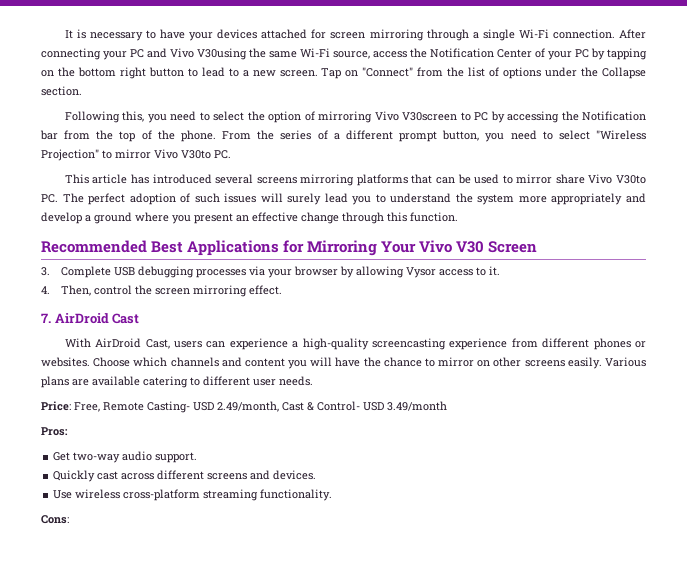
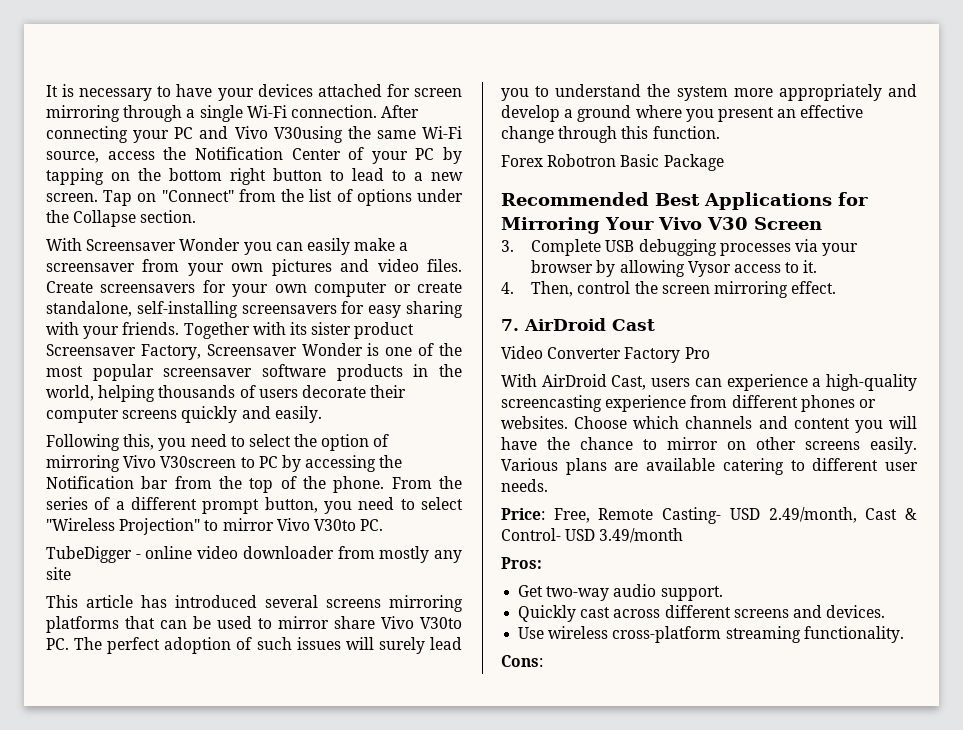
(82, 91) none -> [46,238,409,255] [46,259,462,276] [46,280,462,297] [46,301,464,318] [46,322,415,339] [46,343,462,360] [46,364,463,381] [46,385,407,402] [46,406,322,423] // With Screensaver Wonder you can easily make a screensaver from your own pictures and video files. Create screensavers for your own computer or create standalone, self-installing screensavers for easy sharing with your friends. Together with its sister product Screensaver Factory, Screensaver Wonder is one of the most popular screensaver software products in the world, helping thousands of users decorate their computer screens quickly and easily.
(231, 154) none -> [46,546,463,563] [46,567,71,580] // TubeDigger - online video downloader from mostly any site
(458, 217) none -> [501,154,724,171] // Forex Robotron Basic Package
(140, 318) none -> [501,346,710,363] // Video Converter Factory Pro

